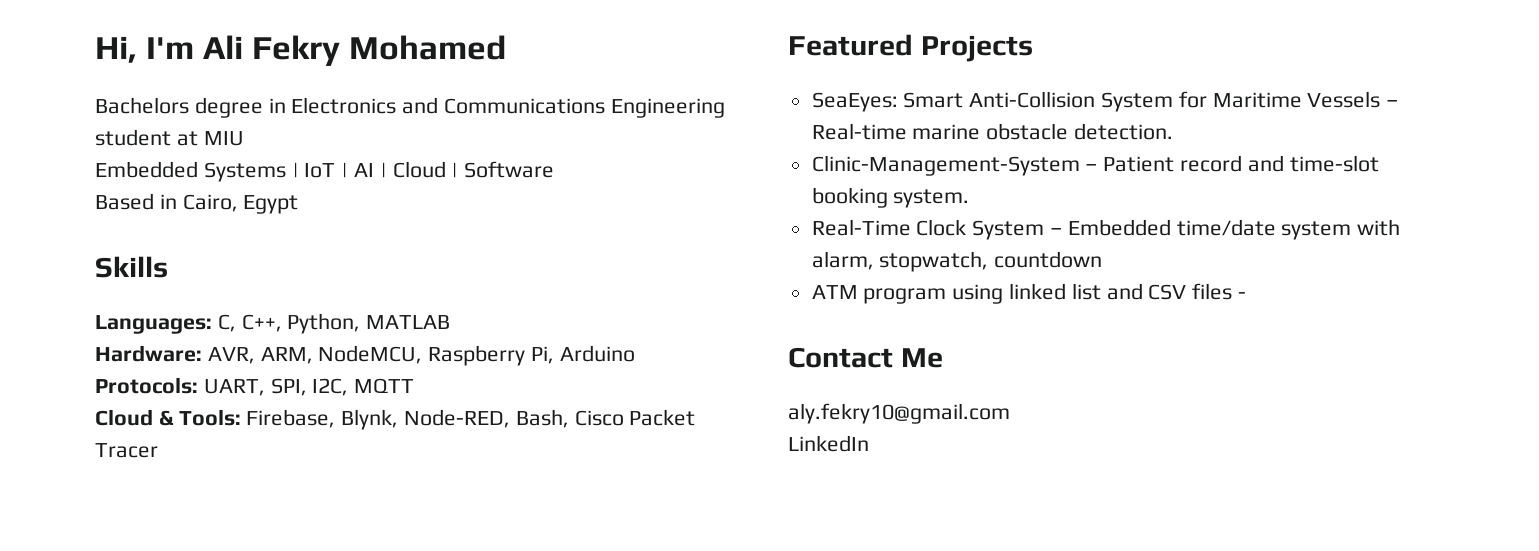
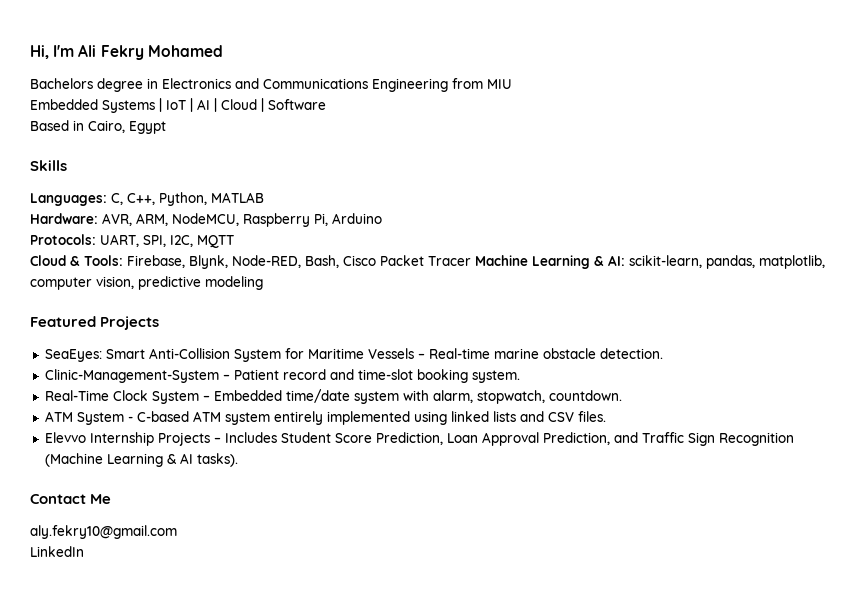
[95,129,198,146] student at -> [452,78,483,89] from
(158, 450) none -> [475,255,825,269] [30,276,263,290] Machine Learning & AI: scikit-learn, pandas, matplotlib, computer vision, predictive modeling
[994,251,1103,268] [811,285,947,304] countdown // ATM program -> [548,390,622,401] [44,411,410,425] countdown. // ATM System - C-based ATM system entirely implemented
[1071,283,1101,300] list -> [492,411,516,422] lists
[1192,283,1247,300] files - -> [577,411,606,422] [44,432,794,446] [44,453,238,467] files. // Elevvo Internship Projects – Includes Student Score Prediction, Loan Approval Prediction, and Traffic Sign Recognition (Machine Learning & AI tasks).

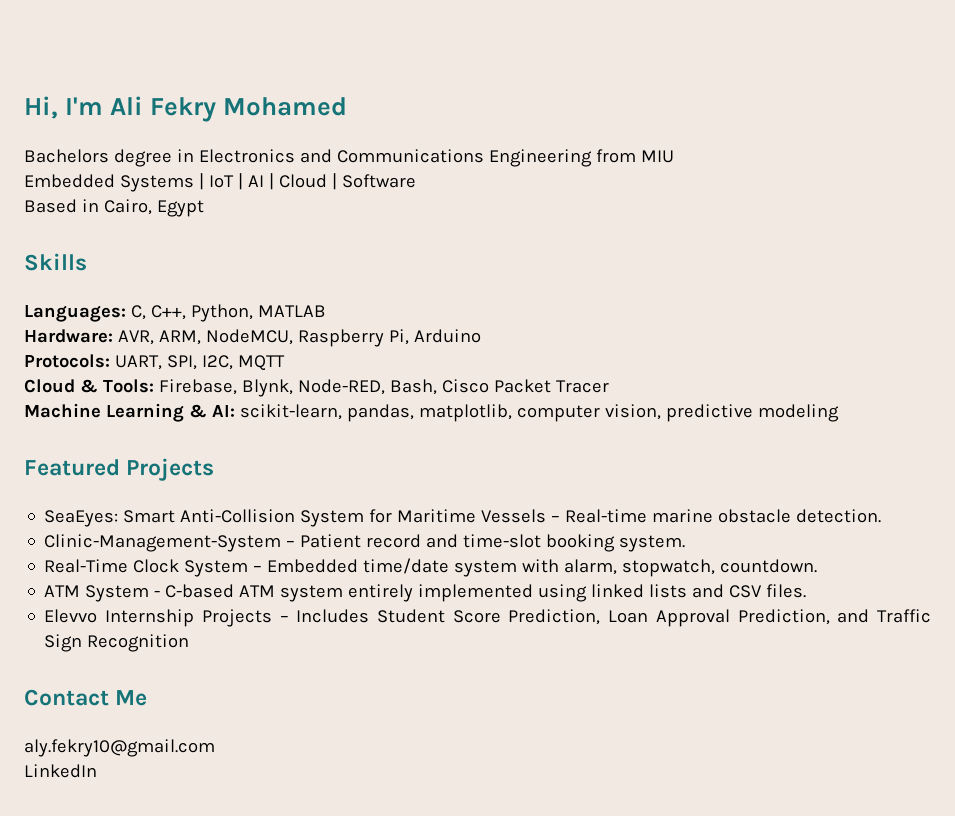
(471, 261) none -> (609, 386) //
[44,453,238,467] (Machine Learning & AI tasks). -> (190, 643) none

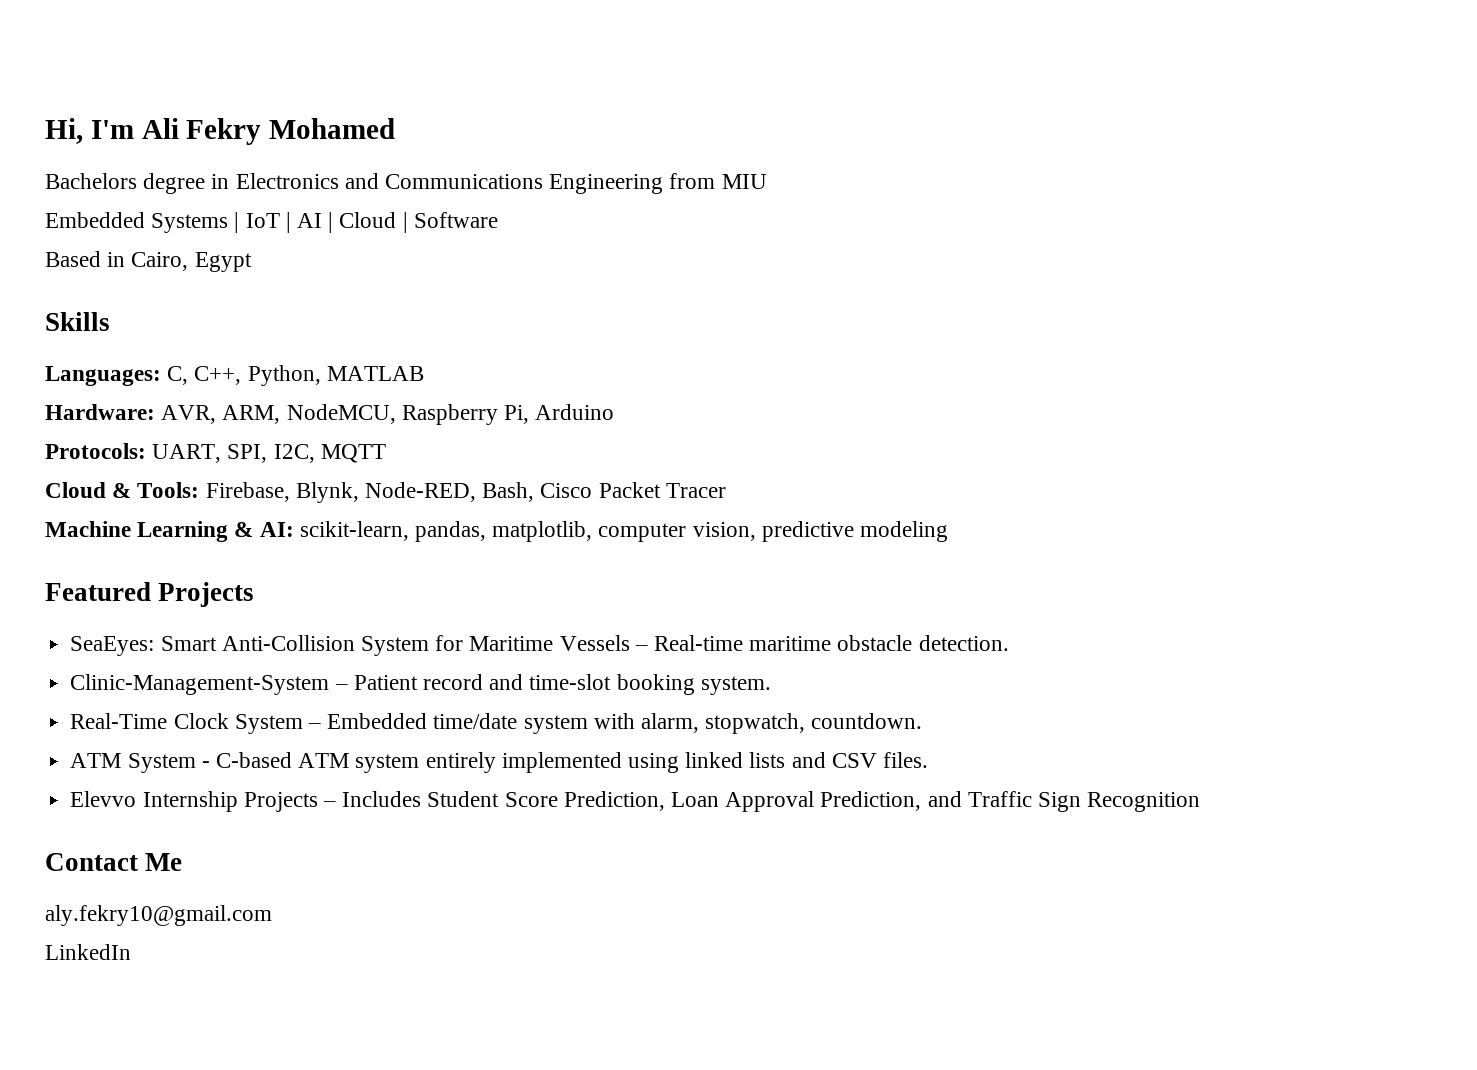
[652,509,714,523] marine -> [749,636,832,651] maritime

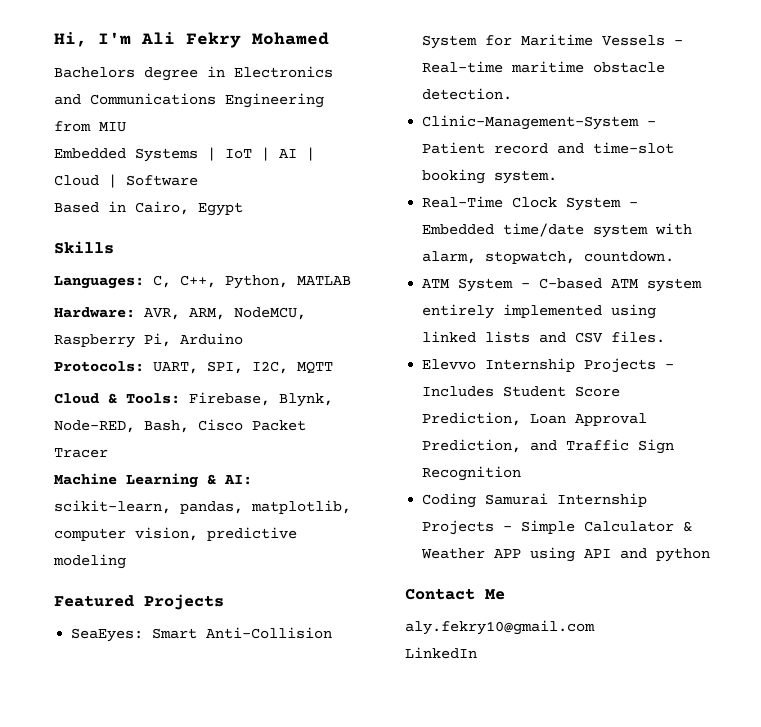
(1201, 802) none -> [422,493,648,508] [422,520,693,535] [421,547,711,562] // Coding Samurai Internship Projects – Simple Calculator & Weather APP using API and python

